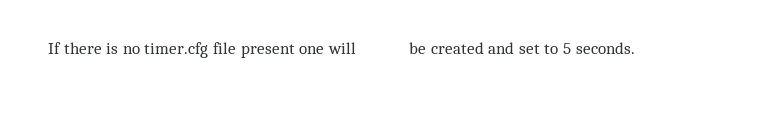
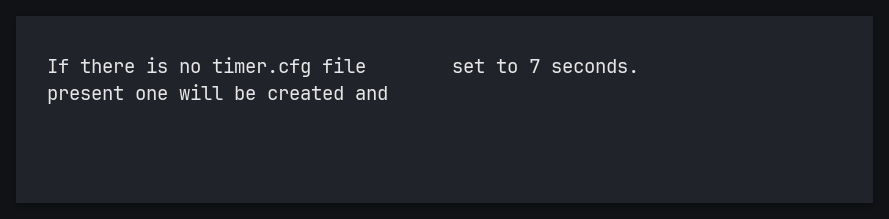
[562,43,571,54] 5 -> [529,59,540,73] 7

